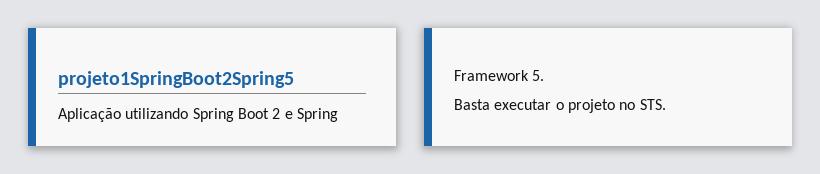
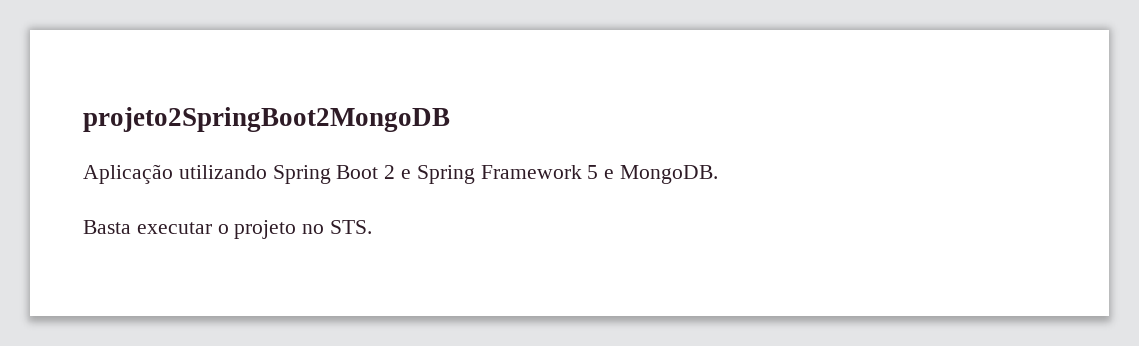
[58,71,294,88] projeto1SpringBoot2Spring5 -> [83,107,450,132] projeto2SpringBoot2MongoDB
[532,70,545,81] 5. -> [587,165,719,184] 5 e MongoDB.

